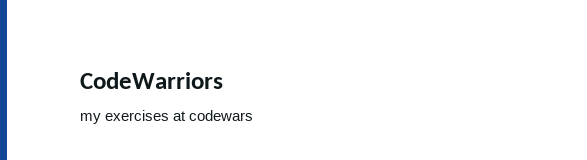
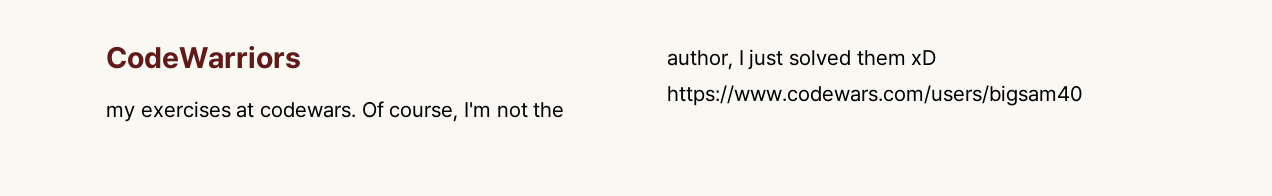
[189,110,254,121] codewars -> [260,101,565,122] [667,49,937,70] [667,85,1083,106] codewars. Of course, I'm not the author, I just solved them xD https://www.codewars.com/users/bigsam40

